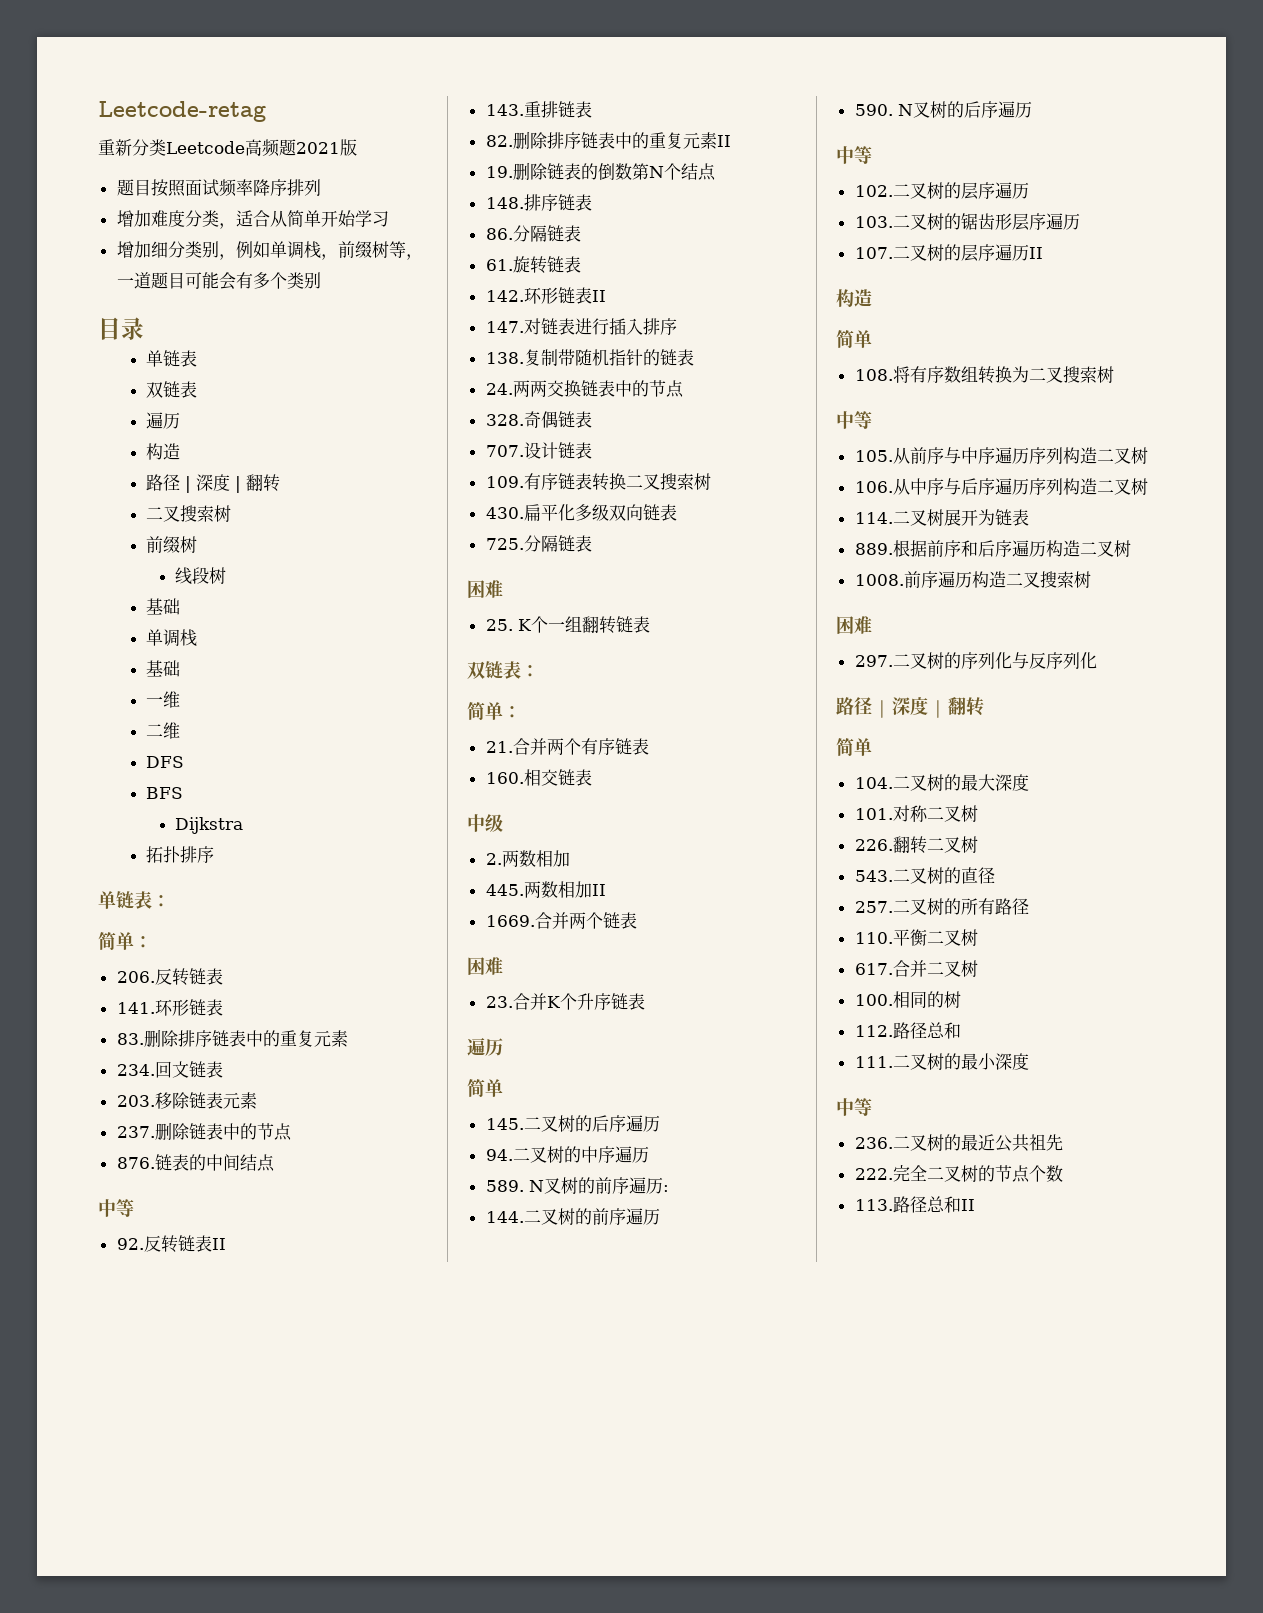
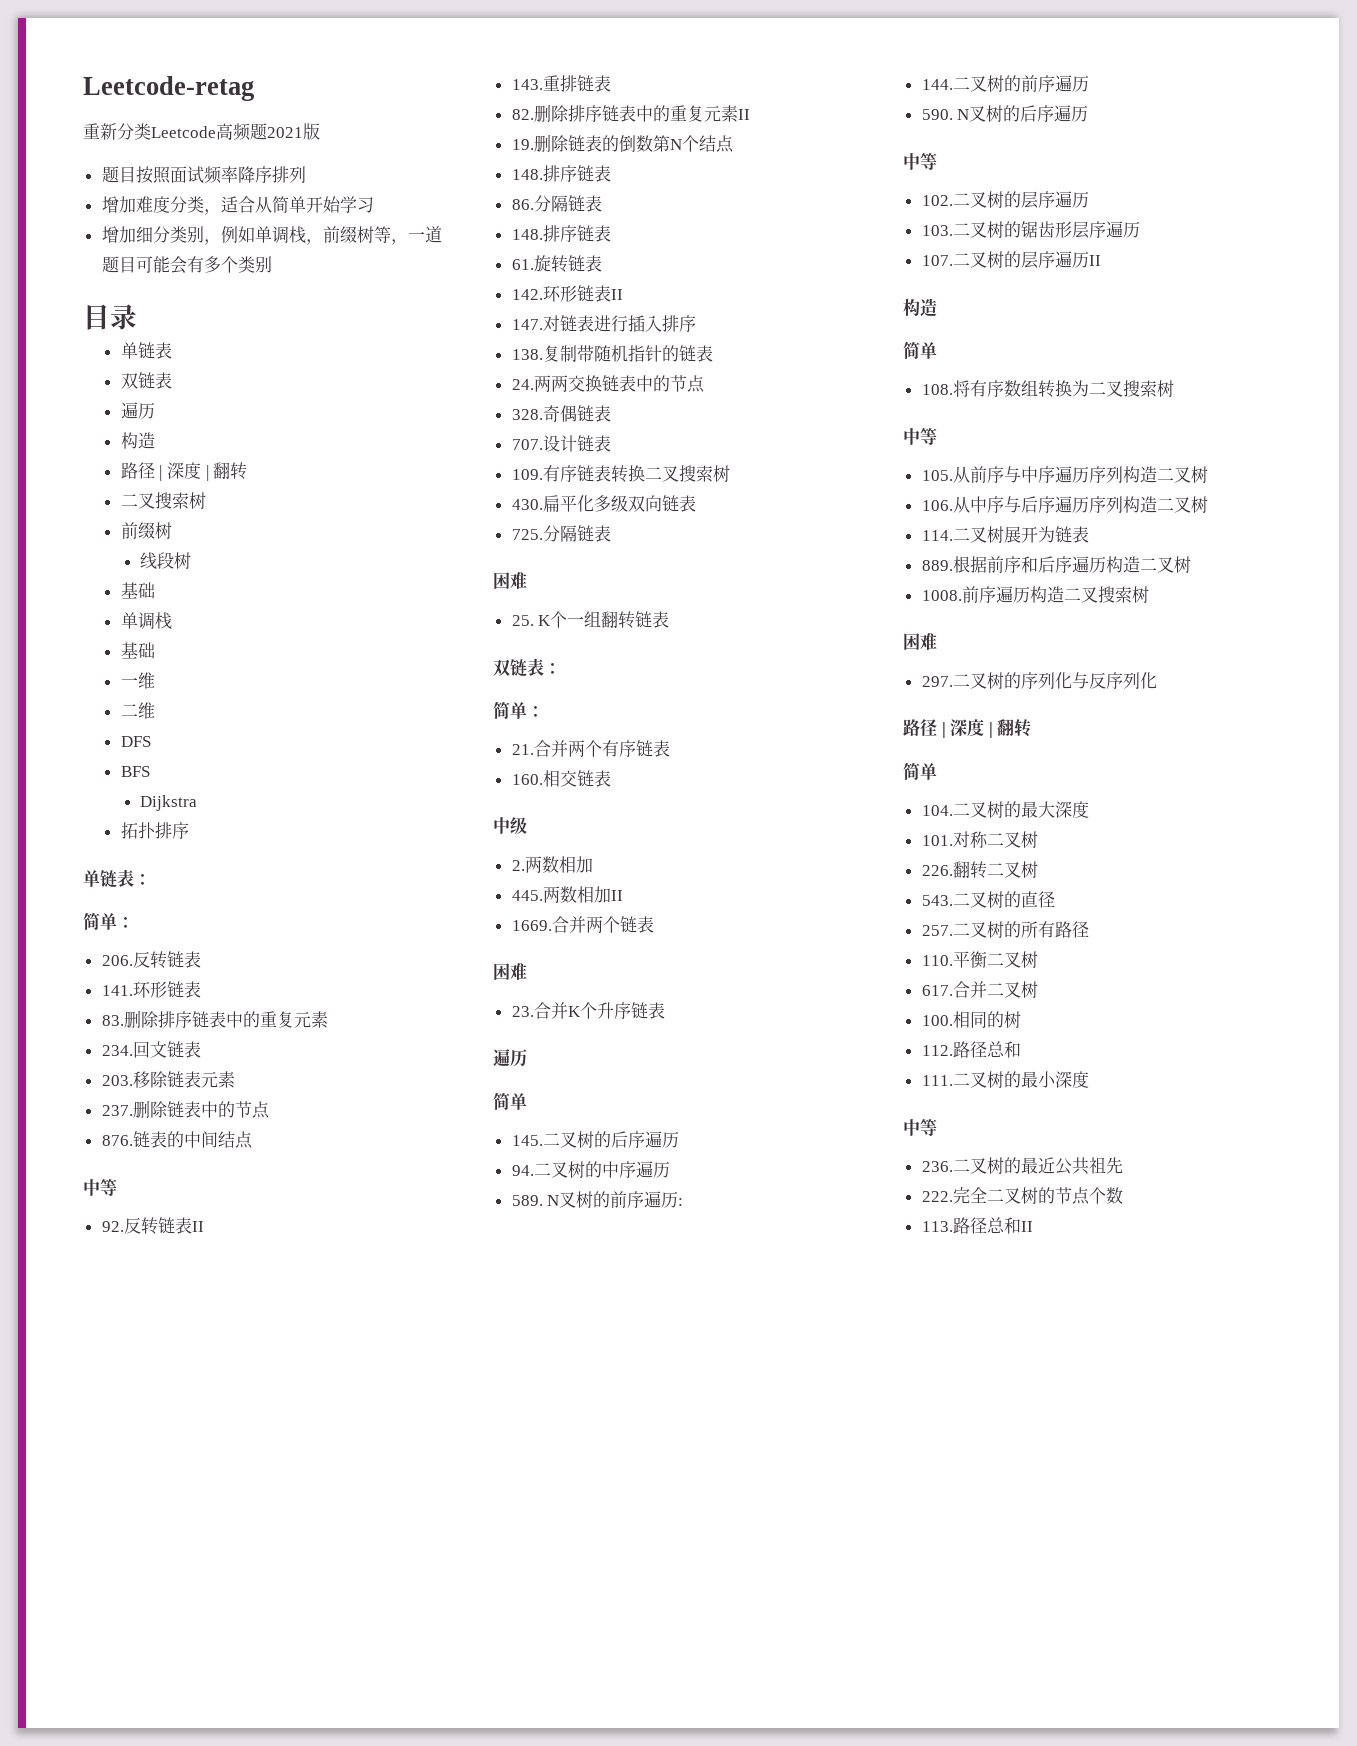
(581, 233) none -> [511,225,611,242] // 148.排序链表

